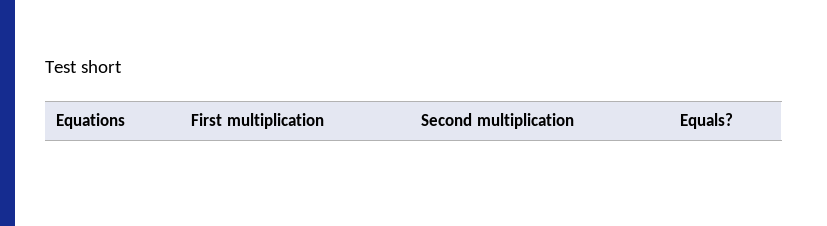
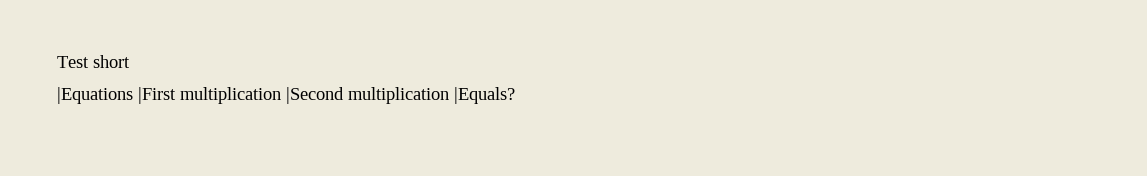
[56,113,126,129] [191,113,324,129] [421,113,574,129] [680,113,734,129] // Equations | First multiplication | Second multiplication | Equals? -> [57,87,515,104] // |Equations |First multiplication |Second multiplication |Equals?

